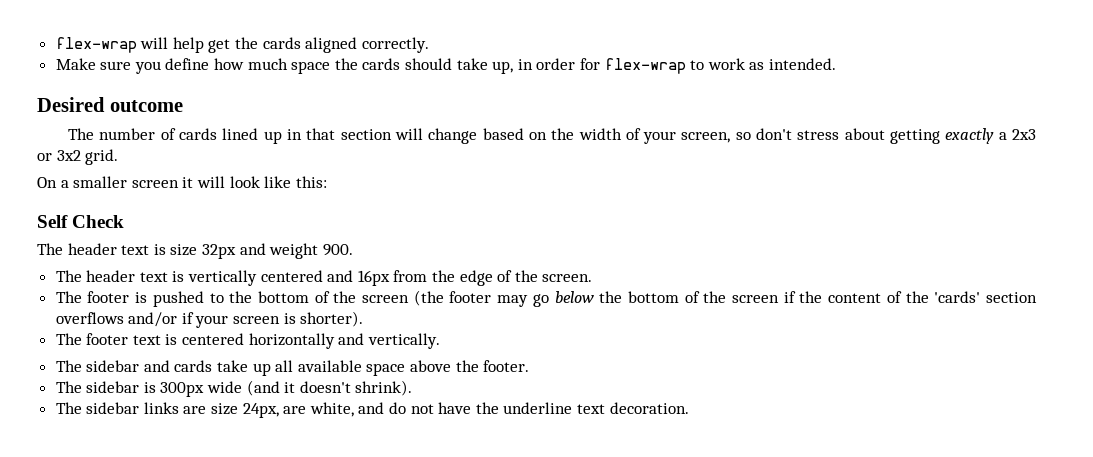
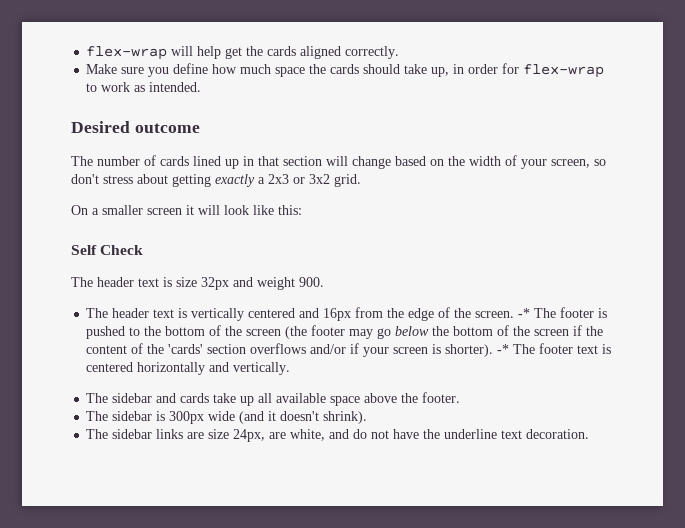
(593, 278) // -> [518,308,531,318] -*
(364, 319) // -> [497,344,510,354] -*

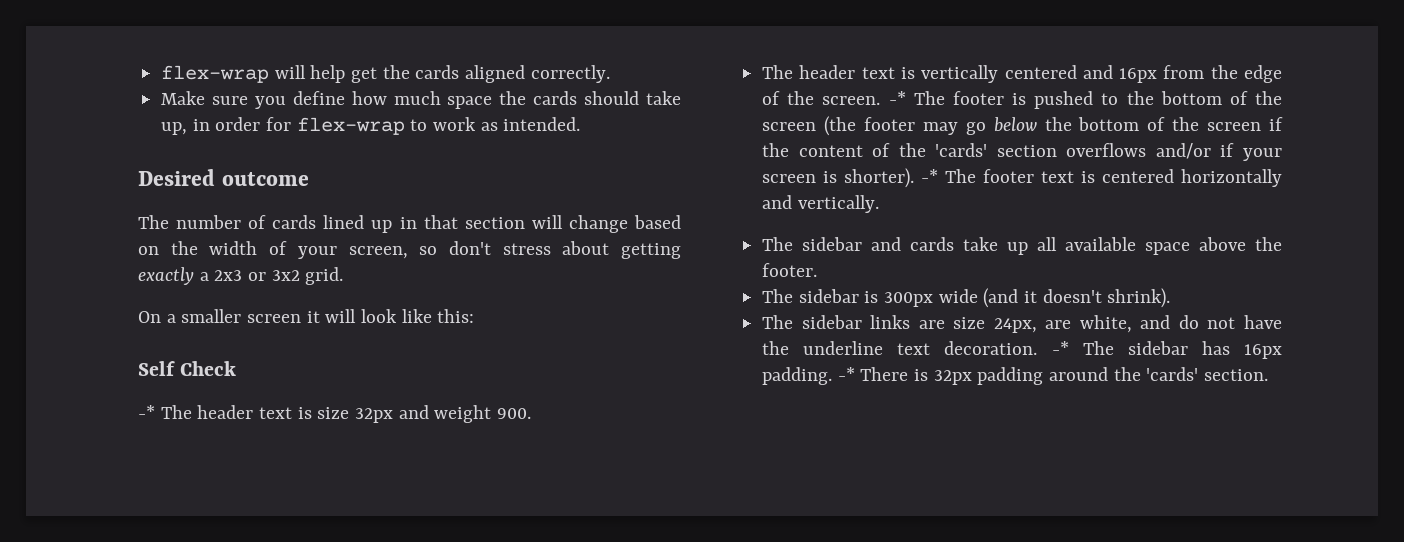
(144, 250) none -> [138,405,155,419] -*
(590, 434) none -> [1051,341,1282,359] [762,367,1269,385] -* The sidebar has 16px padding. -* There is 32px padding around the 'cards' section.

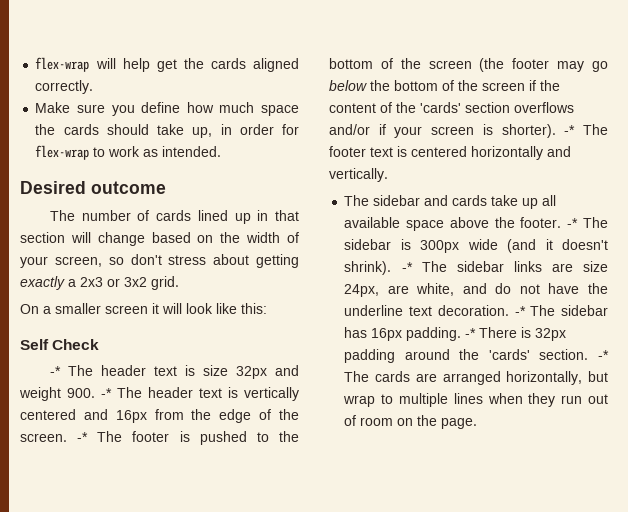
(532, 413) // -> [101,388,112,398] -*
(818, 270) // -> [567,218,579,228] -*
(1171, 298) // -> [401,262,413,272] -*
(1269, 375) none -> [598,350,609,360] [344,371,608,385] [343,393,608,407] [344,415,478,429] -* The cards are arranged horizontally, but wrap to multiple lines when they run out of room on the page.

